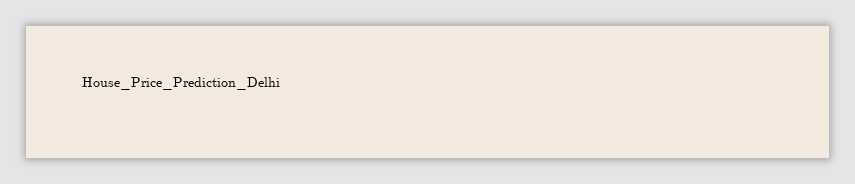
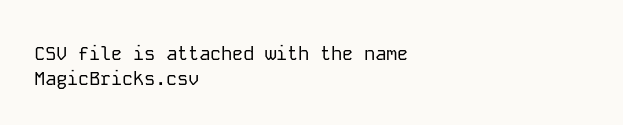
[82,77,280,90] House_Price_Prediction_Delhi -> [34,44,408,60] [34,69,199,89] CSV file is attached with the name MagicBricks.csv

